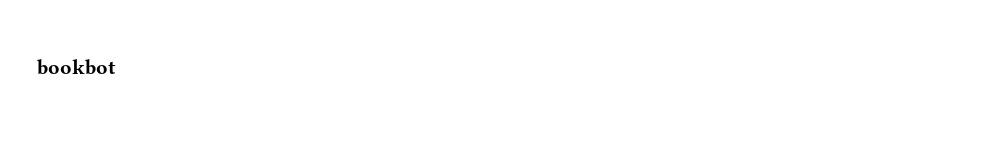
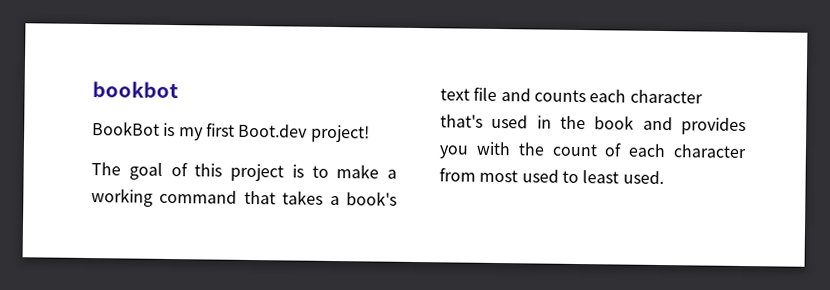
(116, 67) none -> [92,121,370,143] [91,162,397,182] [91,188,397,207] [440,86,703,104] [440,114,746,136] [439,141,747,159] [439,167,664,185] // BookBot is my first Boot.dev project! // The goal of this project is to make a working command that takes a book's text file and counts each character that's used in the book and provides you with the count of each character from most used to least used.

